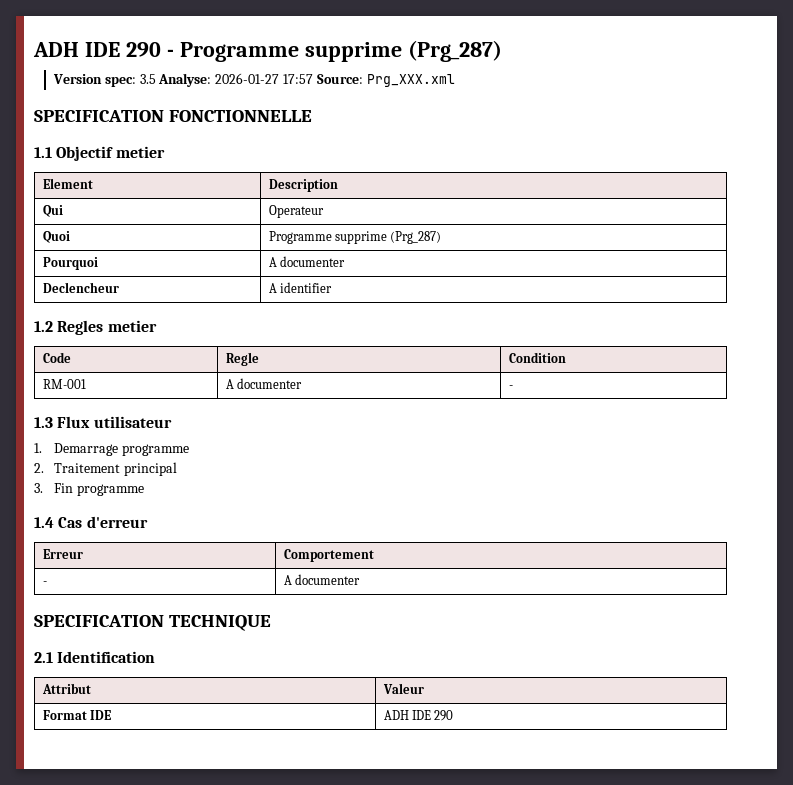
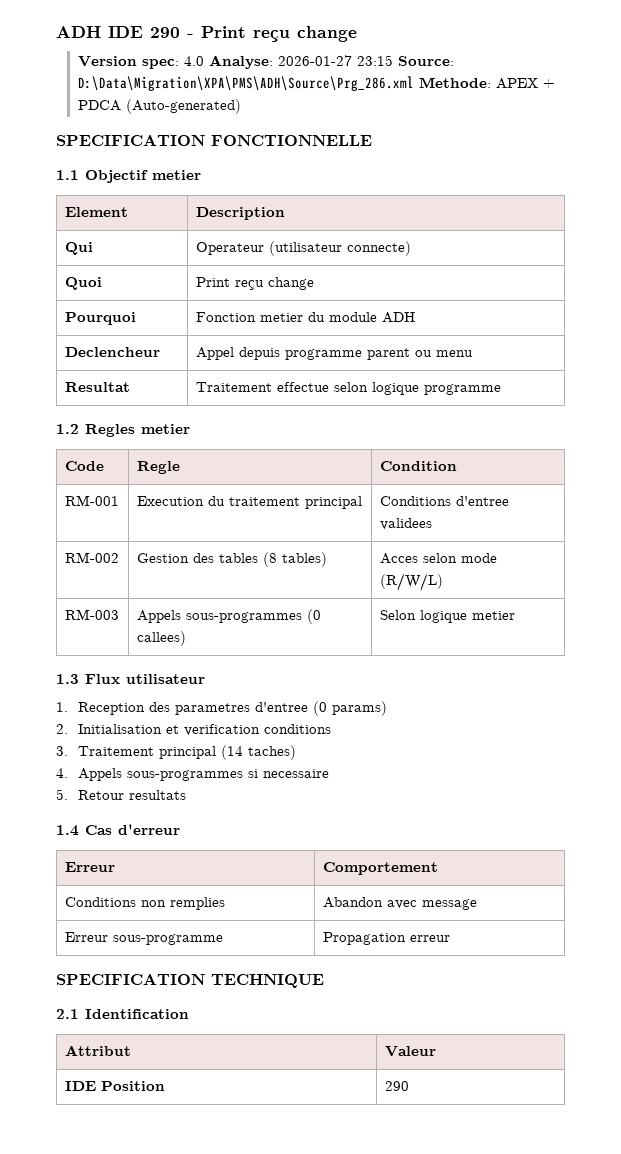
[179,40,502,62] Programme supprime (Prg_287) -> [201,26,357,42] Print reçu change
[139,74,156,84] 3.5 -> [183,56,204,66] 4.0
[283,74,455,87] 17:57 Source: Prg_XXX.xml -> [356,55,454,66] [77,76,555,91] [77,99,241,114] 23:15 Source: D:\Data\Migration\XPA\PMS\ADH\Source\Prg_286.xml Methode: APEX + PDCA (Auto-generated)
(324, 211) none -> [268,241,411,256] (utilisateur connecte)
[268,231,442,244] [42,257,98,270] [268,256,345,267] [42,282,119,293] [268,282,332,293] Programme supprime (Prg_287) // Pourquoi | A documenter // Declencheur | A identifier -> [195,277,314,290] [64,312,136,325] [195,312,415,323] [64,347,160,357] [195,347,473,360] [64,382,130,392] [195,382,501,395] Print reçu change // Pourquoi | Fonction metier du module ADH // Declencheur | Appel depuis programme parent ou menu // Resultat | Traitement effectue selon logique programme
[225,378,302,389] [508,385,513,389] [34,416,172,428] [34,443,189,456] [34,462,177,476] [34,483,144,496] A documenter | - // 1.3 Flux utilisateur // 1. Demarrage programme // 2. Traitement principal // 3. Fin programme -> [136,496,362,509] [379,496,509,506] [379,518,432,530] [64,552,119,563] [136,552,327,567] [379,553,497,564] [379,573,443,591] [64,609,119,620] [136,609,321,624] [136,631,186,646] [379,610,515,623] [56,674,205,684] [56,701,387,716] [56,724,331,736] [56,745,296,760] [56,768,329,781] [56,789,186,800] Execution du traitement principal | Conditions d'entree validees // RM-002 | Gestion des tables (8 tables) | Acces selon mode (R/W/L) // RM-003 | Appels sous-programmes (0 callees) | Selon logique metier // 1.3 Flux utilisateur // 1. Reception des parametres d'entree (0 params) // 2. Initialisation et verification conditions // 3. Traitement principal (14 taches) // 4. Appels sous-programmes si necessaire // 5. Retour resultats
[42,581,47,585] [283,574,360,585] - | A documenter -> [64,897,225,910] [322,897,477,910] [64,932,223,945] [322,932,450,945] Conditions non remplies | Abandon avec message // Erreur sous-programme | Propagation erreur
[42,710,111,720] [383,710,431,720] Format IDE | ADH IDE -> [64,1081,165,1091] IDE Position |

